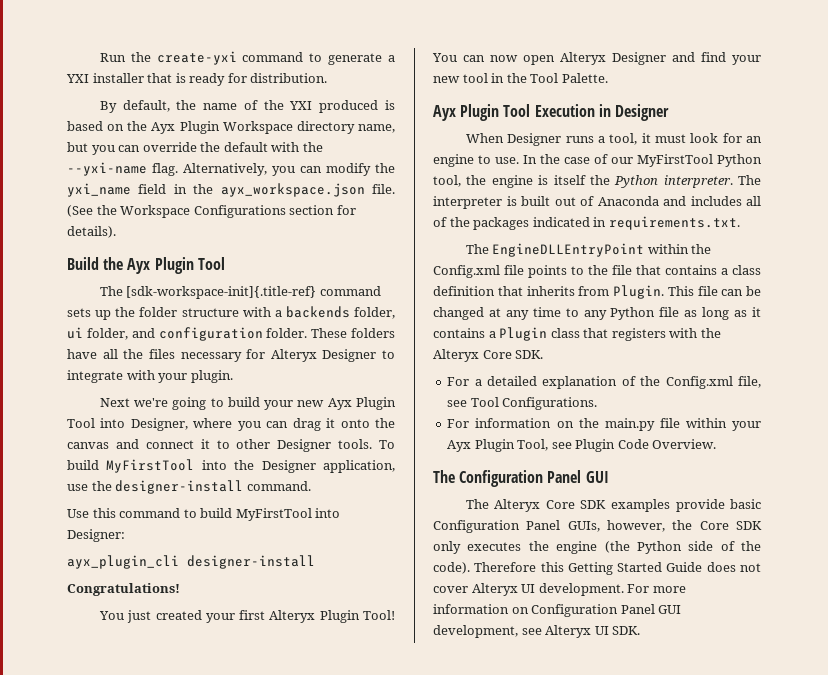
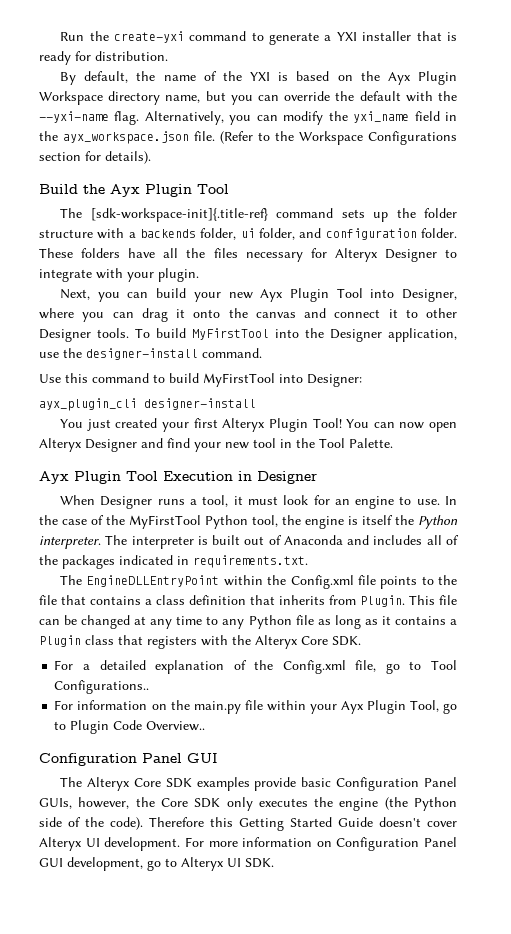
[319,100,379,113] produced -> (271, 76) none
[67,205,93,217] (See -> [220,131,270,144] (Refer to
[99,397,224,410] Next we're going to -> [60,289,149,302] Next, you can
[67,583,180,596] // Congratulations! -> (256, 404) none
[611,157,633,164] our -> [106,515,125,525] the
[447,397,598,410] see Tool Configurations. -> [385,660,457,674] [54,680,150,694] go to Tool Configurations..
[551,439,717,452] [433,470,455,483] see Plugin Code Overview. // The -> [443,703,458,714] [54,720,206,734] go to Plugin Code Overview.. //
[706,562,761,572] does not -> [379,817,421,827] doesn't
[521,628,542,635] see -> [147,858,177,871] go to

